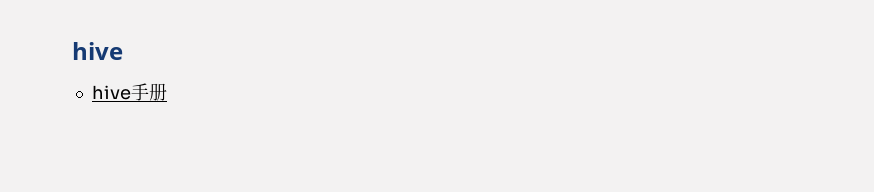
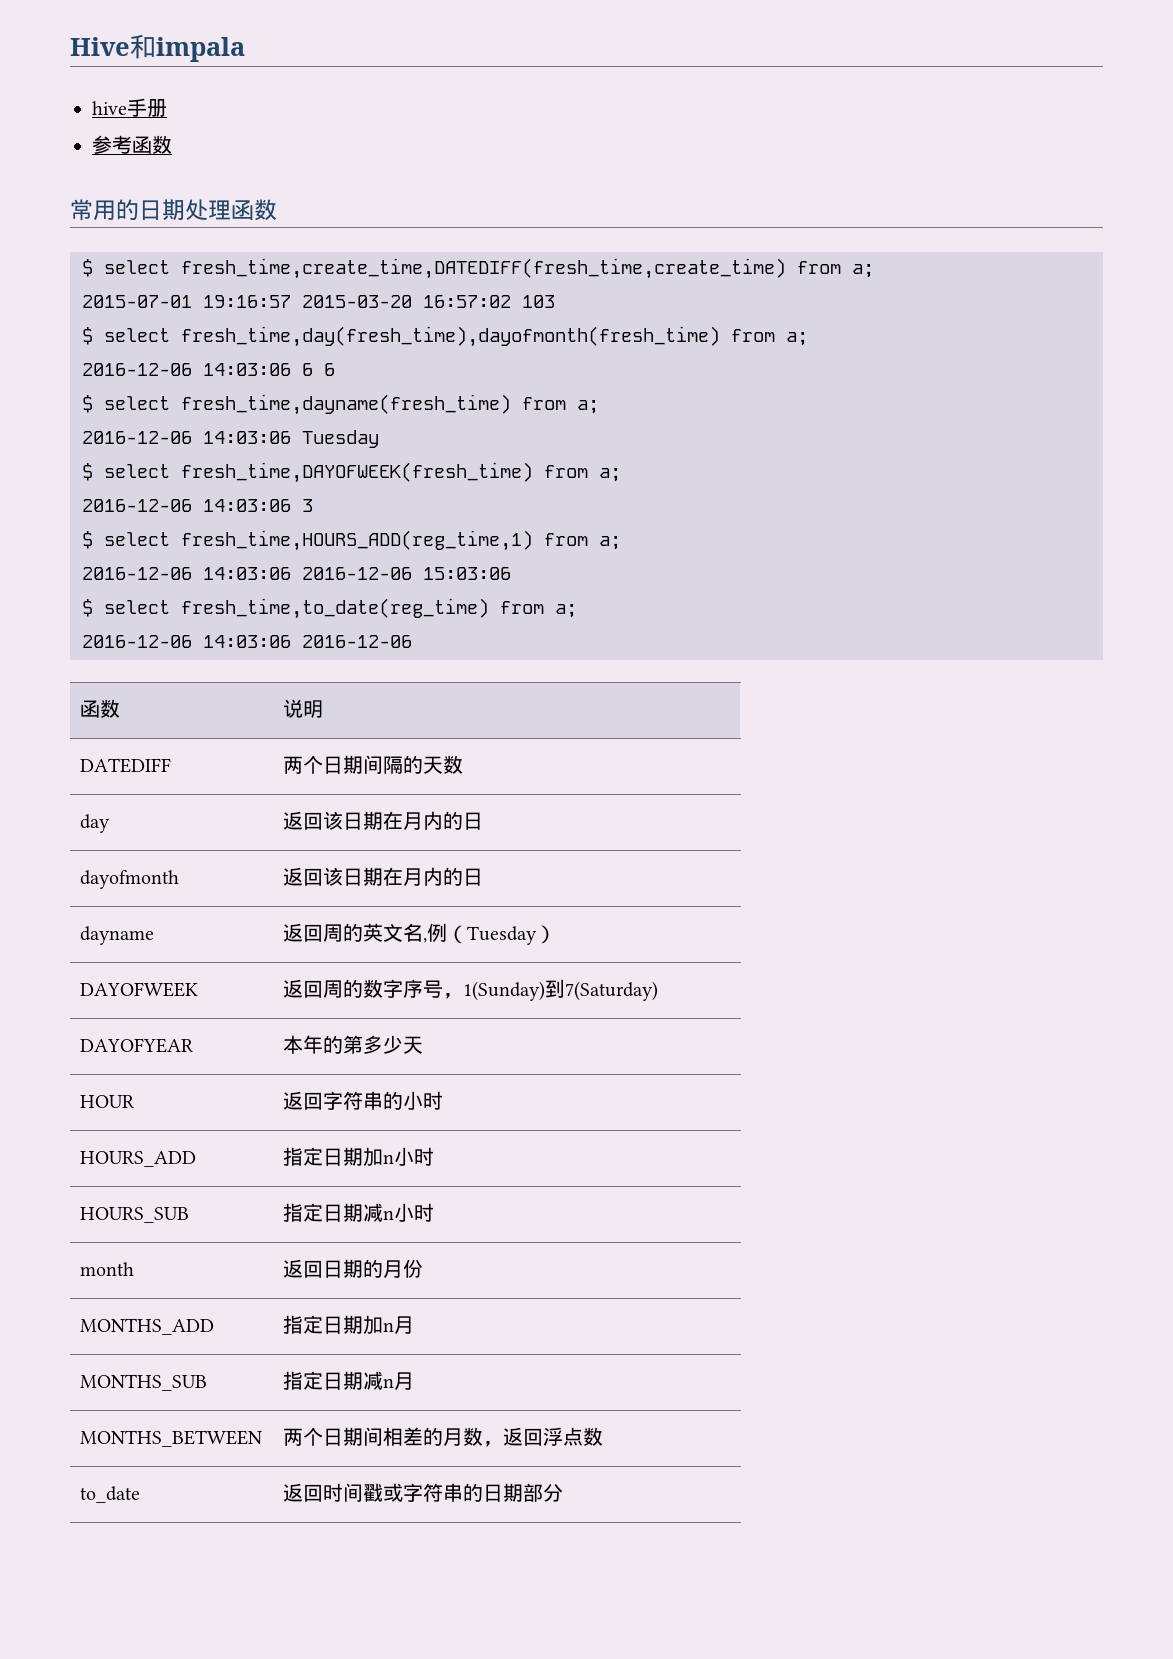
[72,42,123,60] hive -> [70,34,245,62] Hive和impala
(167, 92) none -> [92,135,172,154] [70,199,277,221] [82,258,874,279] [82,295,555,308] [82,326,808,347] [82,363,335,376] [82,394,599,415] [82,430,379,448] [82,462,621,483] [82,499,313,512] [82,530,621,551] [82,567,511,580] [82,598,577,619] [82,635,412,648] [80,699,121,718] [283,699,324,718] [80,758,172,773] [283,755,464,774] [80,814,111,833] [283,811,484,830] [80,870,180,889] [283,867,484,886] [80,926,155,945] [283,923,557,945] [80,982,199,997] [283,979,659,1001] [80,1038,194,1053] [283,1035,424,1054] [80,1095,135,1108] [283,1091,444,1110] [80,1151,197,1167] [283,1147,435,1167] [80,1207,190,1223] [283,1203,435,1222] [80,1262,135,1276] [283,1259,424,1278] [80,1318,215,1335] [283,1315,415,1335] [80,1374,208,1391] [283,1371,415,1390] [80,1430,263,1447] [283,1427,604,1447] [80,1486,141,1503] [283,1483,564,1502] // 参考函数 // 常用的日期处理函数 // $ select fresh_time,create_time,DATEDIFF(fresh_time,create_time) from a; // 2015-07-01 19:16:57 2015-03-20 16:57:02 103 // $ select fresh_time,day(fresh_time),dayofmonth(fresh_time) from a; // 2016-12-06 14:03:06 6 6 // $ select fresh_time,dayname(fresh_time) from a; // 2016-12-06 14:03:06 Tuesday // $ select fresh_time,DAYOFWEEK(fresh_time) from a; // 2016-12-06 14:03:06 3 // $ select fresh_time,HOURS_ADD(reg_time,1) from a; // 2016-12-06 14:03:06 2016-12-06 15:03:06 // $ select fresh_time,to_date(reg_time) from a; // 2016-12-06 14:03:06 2016-12-06 // 函数 | 说明 // DATEDIFF | 两个日期间隔的天数 // day | 返回该日期在月内的日 // dayofmonth | 返回该日期在月内的日 // dayname | 返回周的英文名,例（Tuesday） // DAYOFWEEK | 返回周的数字序号，1(Sunday)到7(Saturday) // DAYOFYEAR | 本年的第多少天 // HOUR | 返回字符串的小时 // HOURS_ADD | 指定日期加n小时 // HOURS_SUB | 指定日期减n小时 // month | 返回日期的月份 // MONTHS_ADD | 指定日期加n月 // MONTHS_SUB | 指定日期减n月 // MONTHS_BETWEEN | 两个日期间相差的月数，返回浮点数 // to_date | 返回时间戳或字符串的日期部分

